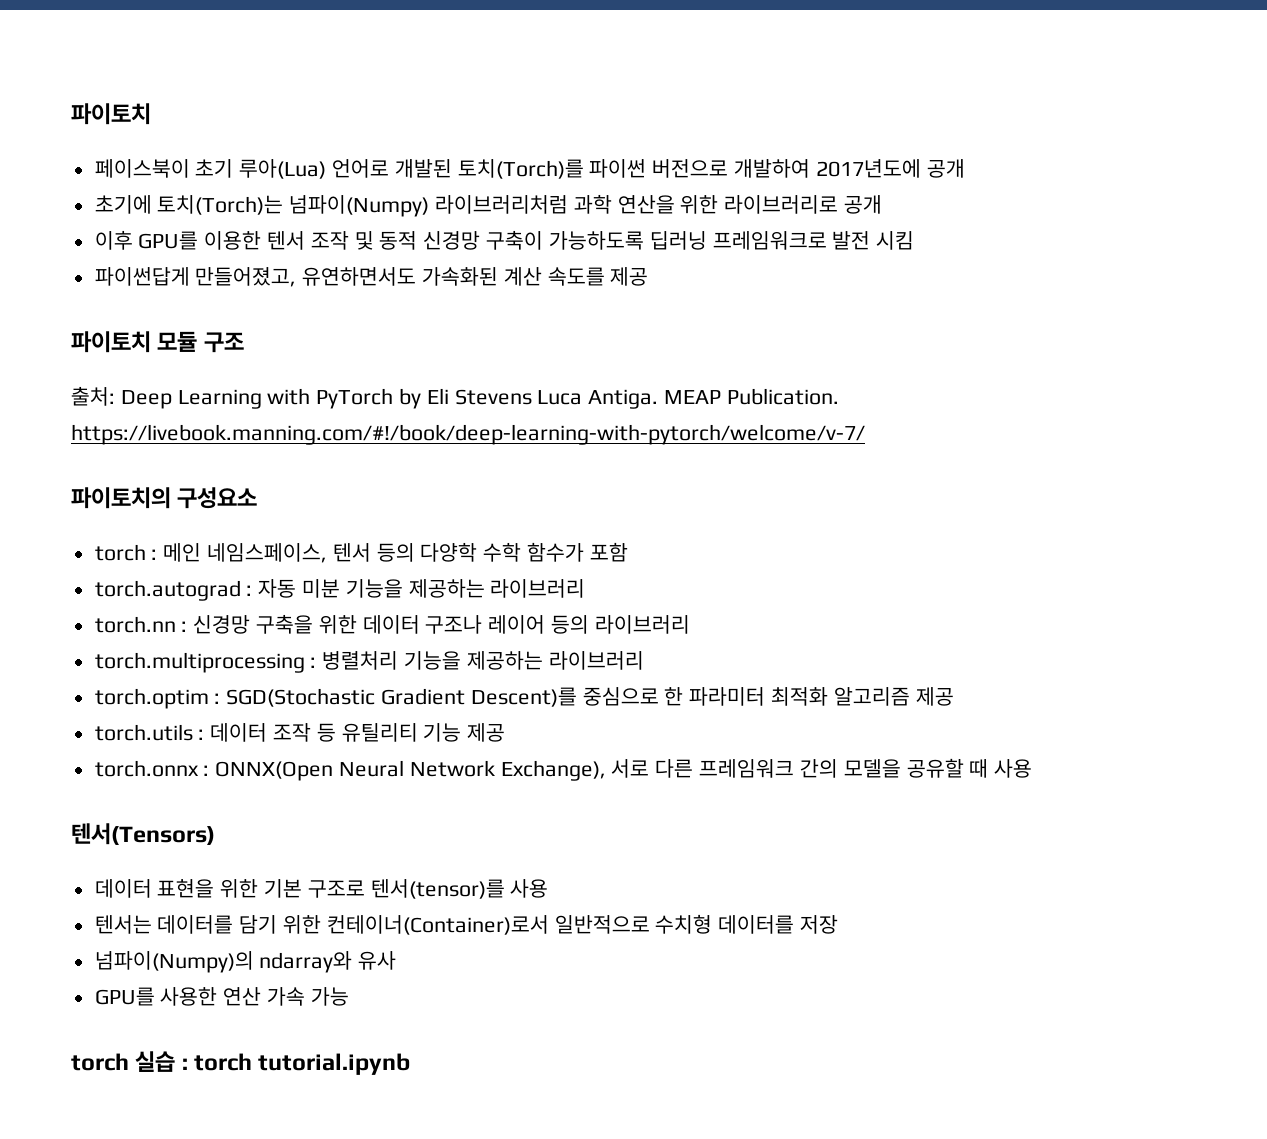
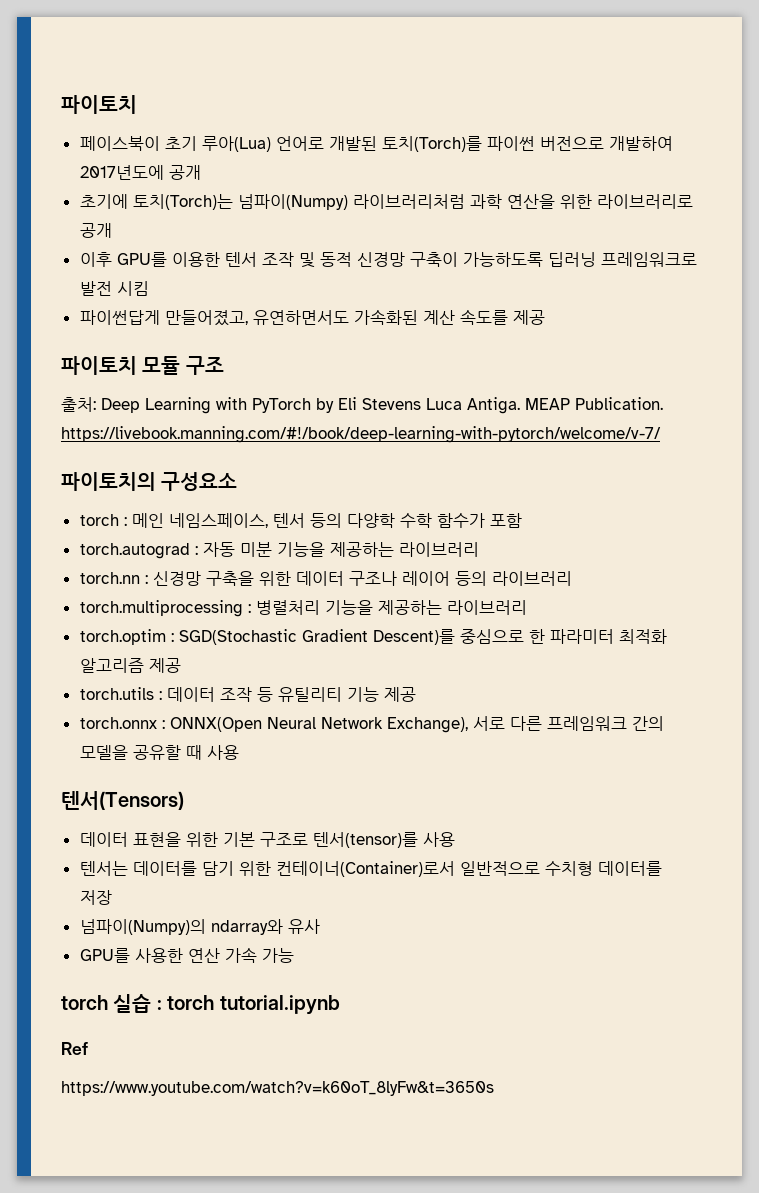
(411, 1064) none -> [61,1042,88,1055] [61,1081,494,1096] // Ref // https://www.youtube.com/watch?v=k60oT_8lyFw&t=3650s

